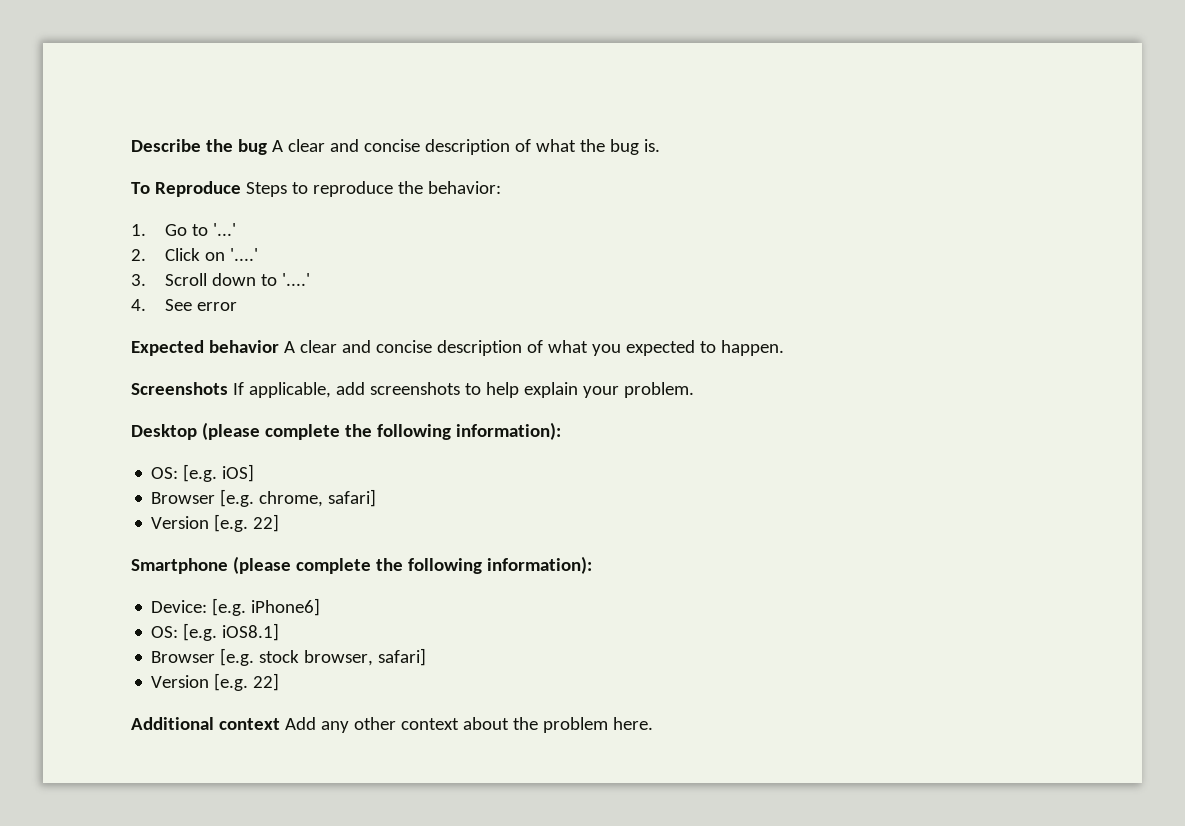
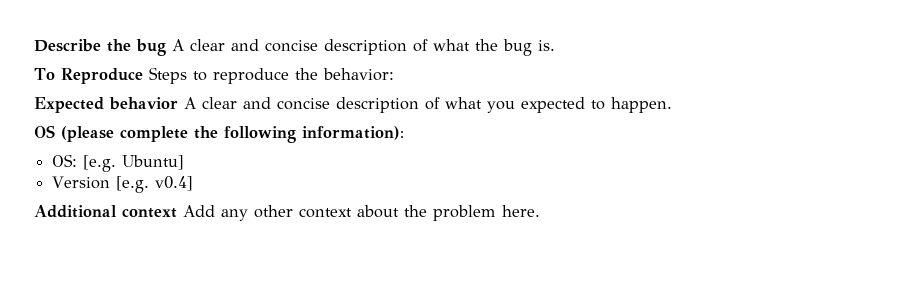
[131,223,236,236] [131,248,258,261] [131,273,310,286] [131,299,237,311] // 1. Go to '...' // 2. Click on '....' // 3. Scroll down to '....' // 4. See error -> (394, 74) none
[131,382,694,398] [131,424,197,440] Screenshots If applicable, add screenshots to help explain your problem. // Desktop -> [34,125,55,138] OS
[222,464,255,482] [151,489,377,507] [151,514,280,532] [131,556,592,574] [151,598,321,616] [151,623,280,641] [151,648,427,666] [151,673,280,691] iOS] // Browser [e.g. chrome, safari] // Version [e.g. 22] // Smartphone (please complete the following information): // Device: [e.g. iPhone6] // OS: [e.g. iOS8.1] // Browser [e.g. stock browser, safari] // Version [e.g. 22] -> [122,155,185,170] [52,176,194,193] Ubuntu] // Version [e.g. v0.4]

